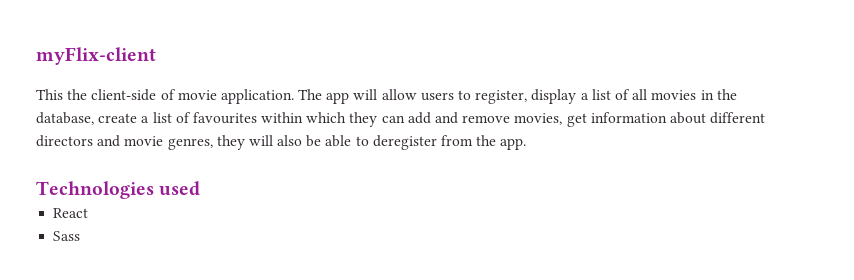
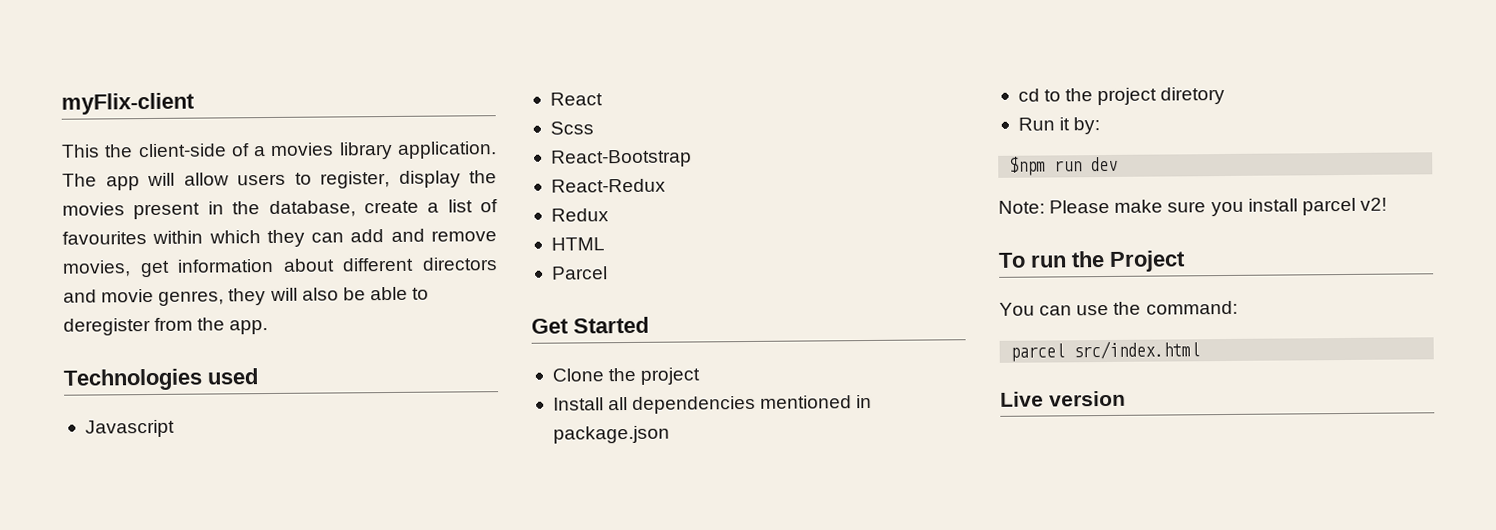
[177,90,217,100] movie -> [253,141,393,160] a movies library
[580,89,697,100] a list of all movies -> [469,170,497,184] [62,202,201,220] the movies present
(201, 188) none -> [84,419,175,438] // Javascript
[53,231,81,241] Sass -> [549,121,594,135] [550,149,692,168] [550,178,666,193] [550,208,609,222] [550,237,605,251] [551,266,608,280] [531,316,649,334] [551,367,701,385] [552,394,873,414] [552,425,670,444] [1017,86,1226,106] [1017,117,1101,135] [1009,156,1119,176] [998,197,1387,217] [998,250,1186,272] [999,300,1238,316] [1010,340,1201,362] [1000,390,1126,407] Scss // React-Bootstrap // React-Redux // Redux // HTML // Parcel // Get Started // Clone the project // Install all dependencies mentioned in package.json // cd to the project diretory // Run it by: // $npm run dev // Note: Please make sure you install parcel v2! // To run the Project // You can use the command: // parcel src/index.html // Live version

